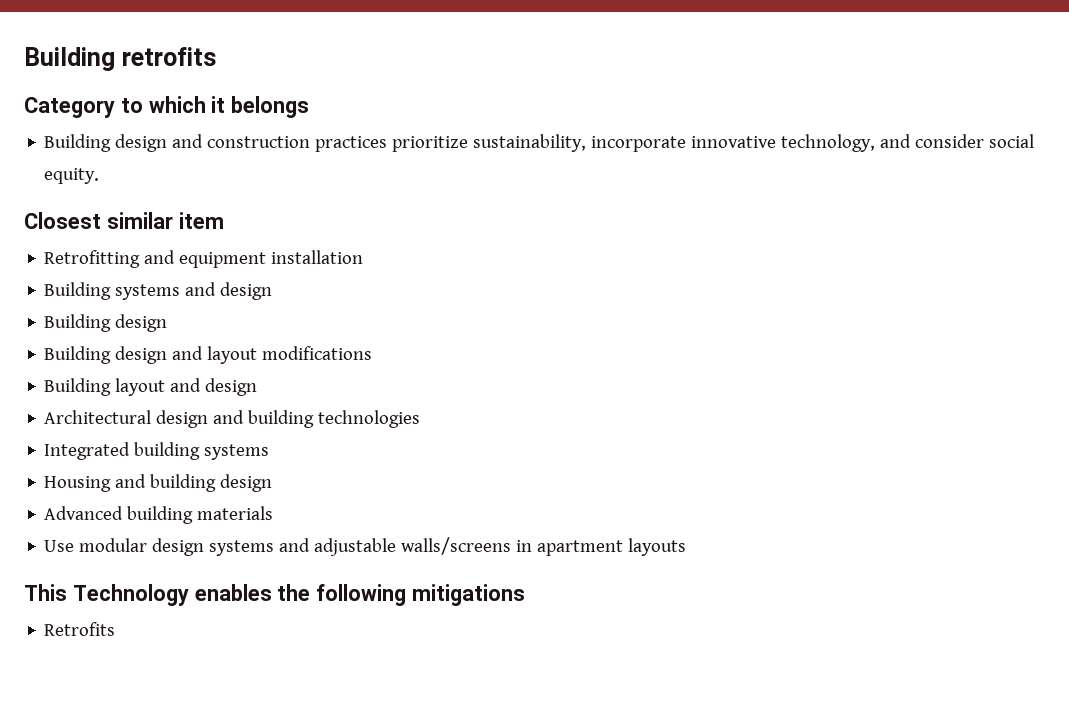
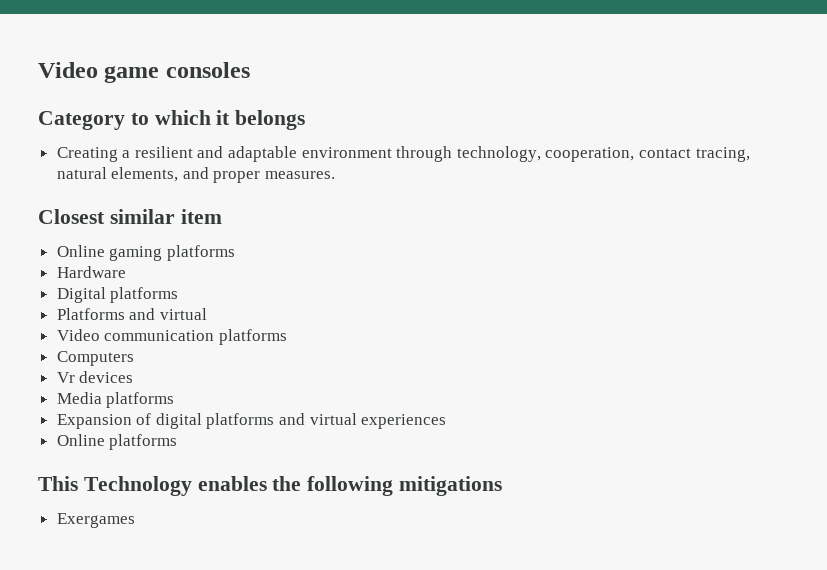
[24,47,216,71] Building retrofits -> [38,62,250,83] Video game consoles
[44,134,1035,152] [44,168,100,184] [24,212,224,229] [44,250,364,268] [44,282,273,300] [44,314,168,332] [44,346,373,364] [44,378,258,396] [44,410,421,428] [44,442,270,460] [44,474,273,492] [44,506,274,524] [44,537,687,556] Building design and construction practices prioritize sustainability, incorporate innovative technology, and consider social equity. // Closest similar item // Retrofitting and equipment installation // Building systems and design // Building design // Building design and layout modifications // Building layout and design // Architectural design and building technologies // Integrated building systems // Housing and building design // Advanced building materials // Use modular design systems and adjustable walls/screens in apartment layouts -> [56,146,750,162] [56,167,336,183] [38,209,222,224] [56,245,235,261] [56,266,126,278] [56,287,179,303] [56,308,207,320] [56,329,287,345] [56,351,134,366] [56,371,134,383] [56,392,175,408] [56,413,447,429] [56,434,178,450] Creating a resilient and adaptable environment through technology, cooperation, contact tracing, natural elements, and proper measures. // Closest similar item // Online gaming platforms // Hardware // Digital platforms // Platforms and virtual // Video communication platforms // Computers // Vr devices // Media platforms // Expansion of digital platforms and virtual experiences // Online platforms
[44,622,116,636] Retrofits -> [56,513,135,528] Exergames

